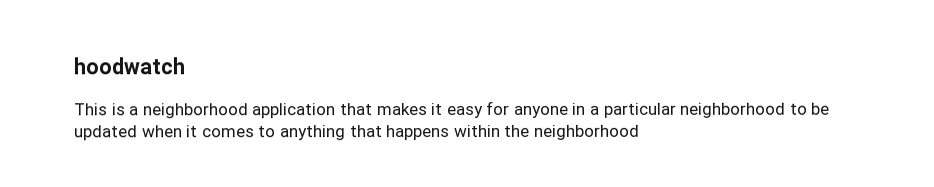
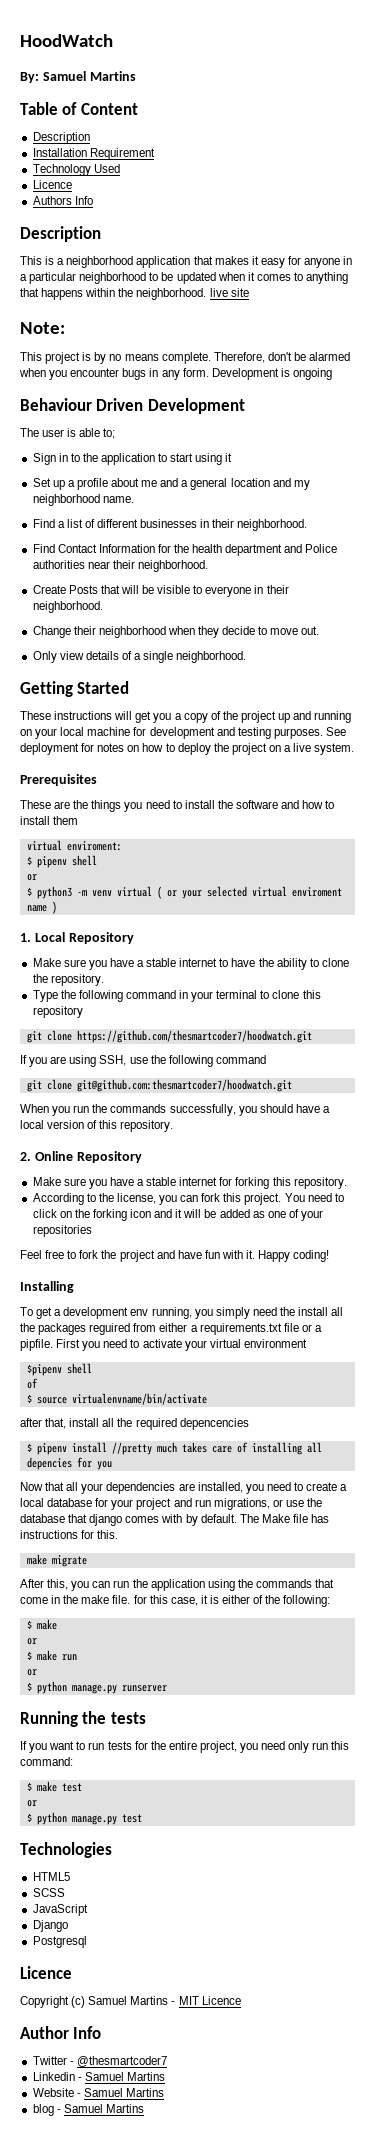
[73,57,185,75] hoodwatch -> [20,34,113,47] [20,71,136,83] [20,102,138,115] [32,132,90,144] [32,148,155,160] [32,164,120,176] [32,180,72,189] [32,196,93,205] [20,226,101,242] HoodWatch // By: Samuel Martins // Table of Content // Description // Installation Requirement // Technology Used // Licence // Authors Info // Description
[533,124,640,140] neighborhood -> [136,288,249,300] [20,322,65,334] [20,352,351,364] [19,368,332,380] [20,398,245,414] [20,428,116,439] [32,453,233,465] [32,478,310,490] [32,494,134,506] [32,519,308,531] [32,544,338,556] [32,560,208,572] [32,585,289,597] [32,601,103,613] [32,626,320,638] [32,651,247,663] [20,681,130,697] [20,711,352,723] [20,727,346,739] [20,743,355,755] [20,774,97,786] [20,800,335,812] [20,816,79,825] [26,840,122,851] [26,855,97,868] [26,874,37,881] [26,886,342,899] [26,901,57,914] [20,932,134,944] [32,958,349,970] [32,974,104,986] [32,990,321,1002] [32,1006,83,1018] [26,1030,312,1043] [20,1055,266,1067] [26,1079,292,1092] [20,1104,330,1116] [20,1120,174,1132] [20,1151,142,1163] [32,1177,347,1189] [32,1193,344,1205] [32,1209,324,1221] [32,1225,92,1237] [20,1250,330,1262] [20,1281,74,1293] [20,1307,344,1319] [20,1323,322,1335] [20,1339,307,1351] [26,1363,92,1376] [26,1378,38,1389] [26,1393,207,1405] [20,1418,249,1430] [26,1442,322,1455] [26,1457,112,1470] [20,1482,348,1494] [20,1498,323,1510] [20,1514,330,1526] [20,1530,119,1539] [26,1554,87,1567] [20,1579,335,1591] [20,1595,331,1607] [26,1619,57,1630] [26,1638,37,1645] [26,1650,77,1661] [26,1669,37,1676] [26,1681,167,1694] [20,1711,146,1727] [20,1741,350,1753] [20,1757,73,1766] [26,1781,82,1792] [26,1800,37,1807] [26,1812,142,1825] [20,1842,112,1858] [32,1872,70,1881] [32,1888,65,1897] [32,1904,88,1916] [32,1920,68,1932] [32,1936,87,1948] [20,1966,72,1979] [20,1996,241,2008] [20,2026,102,2039] [32,2056,167,2067] [32,2072,165,2081] [32,2088,164,2097] [32,2104,144,2116] neighborhood. live site // Note: // This project is by no means complete. Therefore, don't be alarmed when you encounter bugs in any form. Development is ongoing // Behaviour Driven Development // The user is able to; // Sign in to the application to start using it // Set up a profile about me and a general location and my neighborhood name. // Find a list of different businesses in their neighborhood. // Find Contact Information for the health department and Police authorities near their neighborhood. // Create Posts that will be visible to everyone in their neighborhood. // Change their neighborhood when they decide to move out. // Only view details of a single neighborhood. // Getting Started // These instructions will get you a copy of the project up and running on your local machine for development and testing purposes. See deployment for notes on how to deploy the project on a live system. // Prerequisites // These are the things you need to install the software and how to install them // virtual enviroment: // $ pipenv shell // or // $ python3 -m venv virtual ( or your selected virtual enviroment name ) // 1. Local Repository // Make sure you have a stable internet to have the ability to clone the repository. // Type the following command in your terminal to clone this repository // git clone https://github.com/thesmartcoder7/hoodwatch.git // If you are using SSH, use the following command // git clone git@github.com:thesmartcoder7/hoodwatch.git // When you run the commands successfully, you should have a local version of this repository. // 2. Online Repository // Make sure you have a stable internet for forking this repository. // According to the license, you can fork this project. You need to click on the forking icon and it will be added as one of your repositories // Feel free to fork the project and have fun with it. Happy coding! // Installing // To get a development env running, you simply need the install all the packages reguired from either a requirements.txt file or a pipfile. First you need to activate your virtual environment // $pipenv shell // of // $ source virtualenvname/bin/activate // after that, install all the required depencencies // $ pipenv install //pretty much takes care of installing all depencies for you // Now that all your dependencies are installed, you need to create a local database for your project and run migrations, or use the database that django comes with by default. The Make file has instructions for this. // make migrate // After this, you can run the application using the commands that come in the make file. for this case, it is either of the following: // $ make // or // $ make run // or // $ python manage.py runserver // Running the tests // If you want to run tests for the entire project, you need only run this command: // $ make test // or // $ python manage.py test // Technologies // HTML5 // SCSS // JavaScript // Django // Postgresql // Licence // Copyright (c) Samuel Martins - MIT Licence // Author Info // Twitter - @thesmartcoder7 // Linkedin - Samuel Martins // Website - Samuel Martins // blog - Samuel Martins

